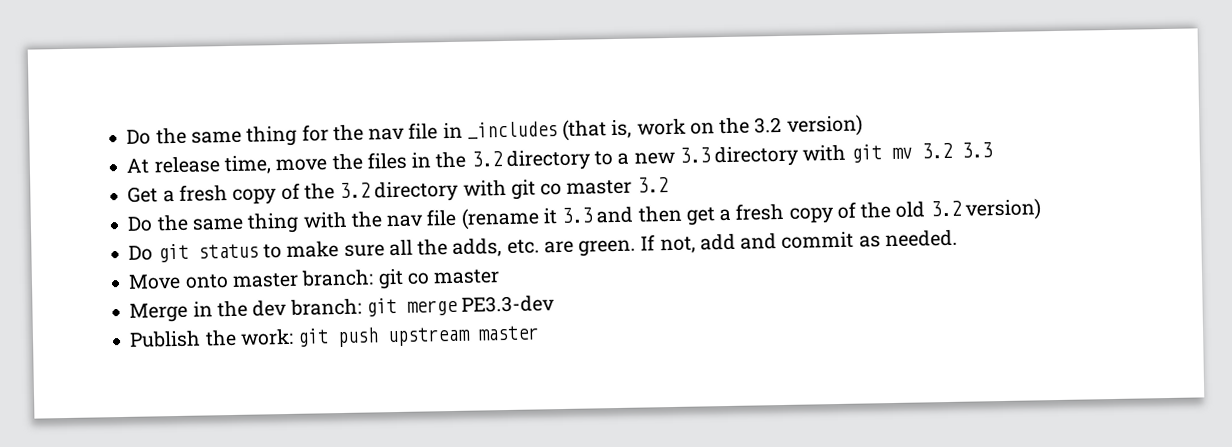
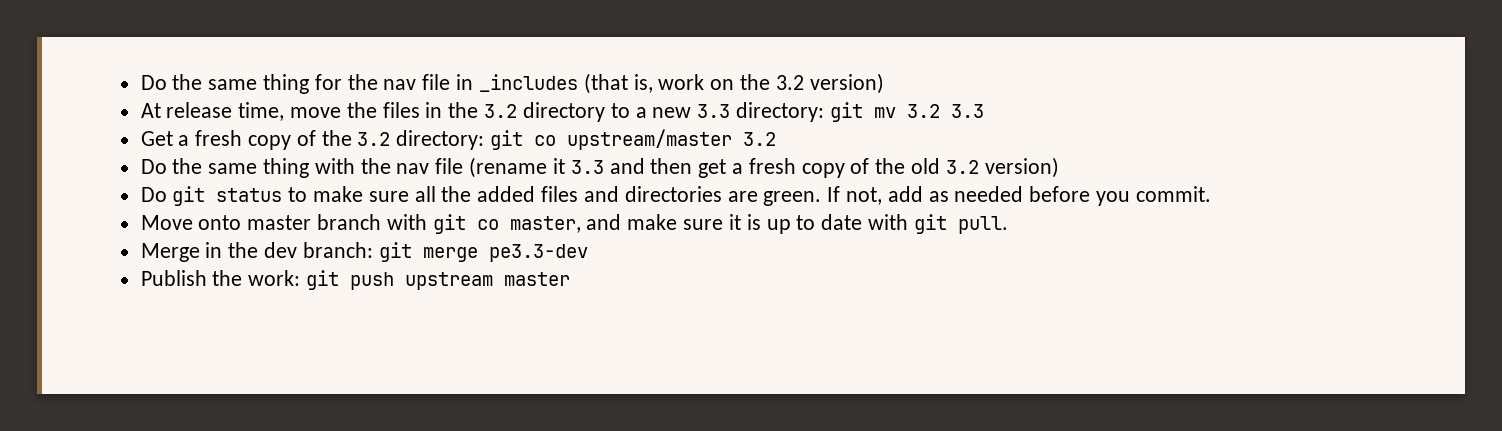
[714,144,847,168] directory with -> [735,102,824,122] directory:
[374,179,633,203] directory with git co master -> [396,129,733,150] directory: git co upstream/master
[452,238,540,257] adds, etc. -> [477,186,722,202] added files and directories
[740,229,958,250] [128,268,501,290] and commit as needed. // Move onto master branch: git co master -> [928,186,1211,206] [140,214,1008,234] as needed before you commit. // Move onto master branch with git co master, and make sure it is up to date with git pull.
[461,295,556,313] PE3.3-dev -> [488,244,588,262] pe3.3-dev

